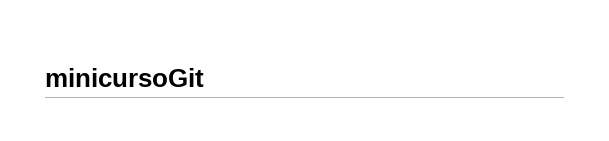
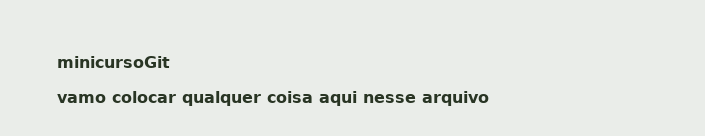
(204, 77) none -> [57,91,489,106] // vamo colocar qualquer coisa aqui nesse arquivo

